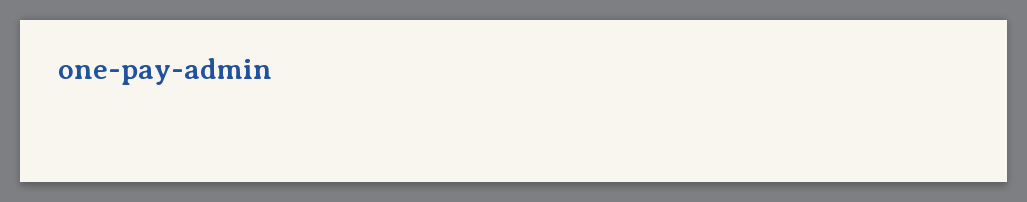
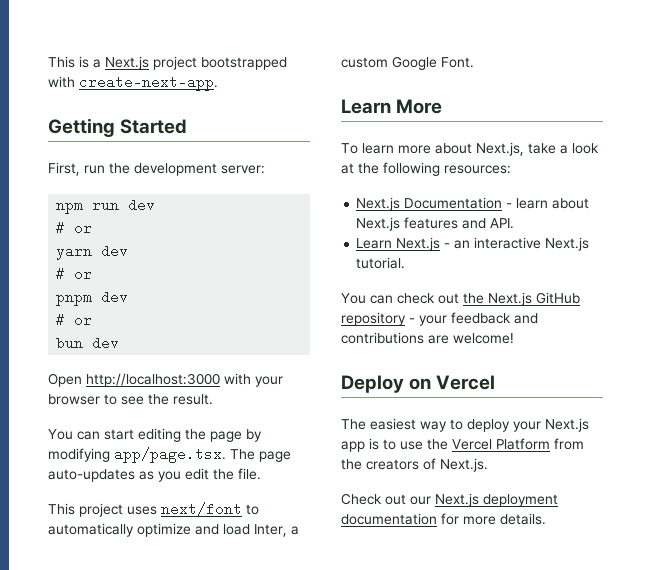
[58,58,272,85] one-pay-admin -> [48,56,287,70] [48,75,218,91] [48,118,188,137] [48,162,265,176] [56,198,156,214] [56,221,93,235] [56,244,129,260] [56,267,93,281] [56,290,129,306] [56,313,93,327] [56,336,120,350] [48,373,283,387] [48,394,213,405] [48,428,262,442] [48,447,291,463] [48,468,261,482] [48,502,259,517] [48,523,299,537] [341,56,474,70] [341,99,443,114] [341,142,599,156] [341,162,511,176] [356,197,590,211] [356,217,515,231] [356,237,590,251] [356,257,406,269] [341,292,580,306] [341,312,538,326] [341,332,514,344] [341,375,496,393] [341,418,589,432] [341,438,584,452] [341,458,488,472] [341,493,558,507] [341,513,546,525] This is a Next.js project bootstrapped with create-next-app. // Getting Started // First, run the development server: // npm run dev // # or // yarn dev // # or // pnpm dev // # or // bun dev // Open http://localhost:3000 with your browser to see the result. // You can start editing the page by modifying app/page.tsx. The page auto-updates as you edit the file. // This project uses next/font to automatically optimize and load Inter, a custom Google Font. // Learn More // To learn more about Next.js, take a look at the following resources: // Next.js Documentation - learn about Next.js features and API. // Learn Next.js - an interactive Next.js tutorial. // You can check out the Next.js GitHub repository - your feedback and contributions are welcome! // Deploy on Vercel // The easiest way to deploy your Next.js app is to use the Vercel Platform from the creators of Next.js. // Check out our Next.js deployment documentation for more details.

